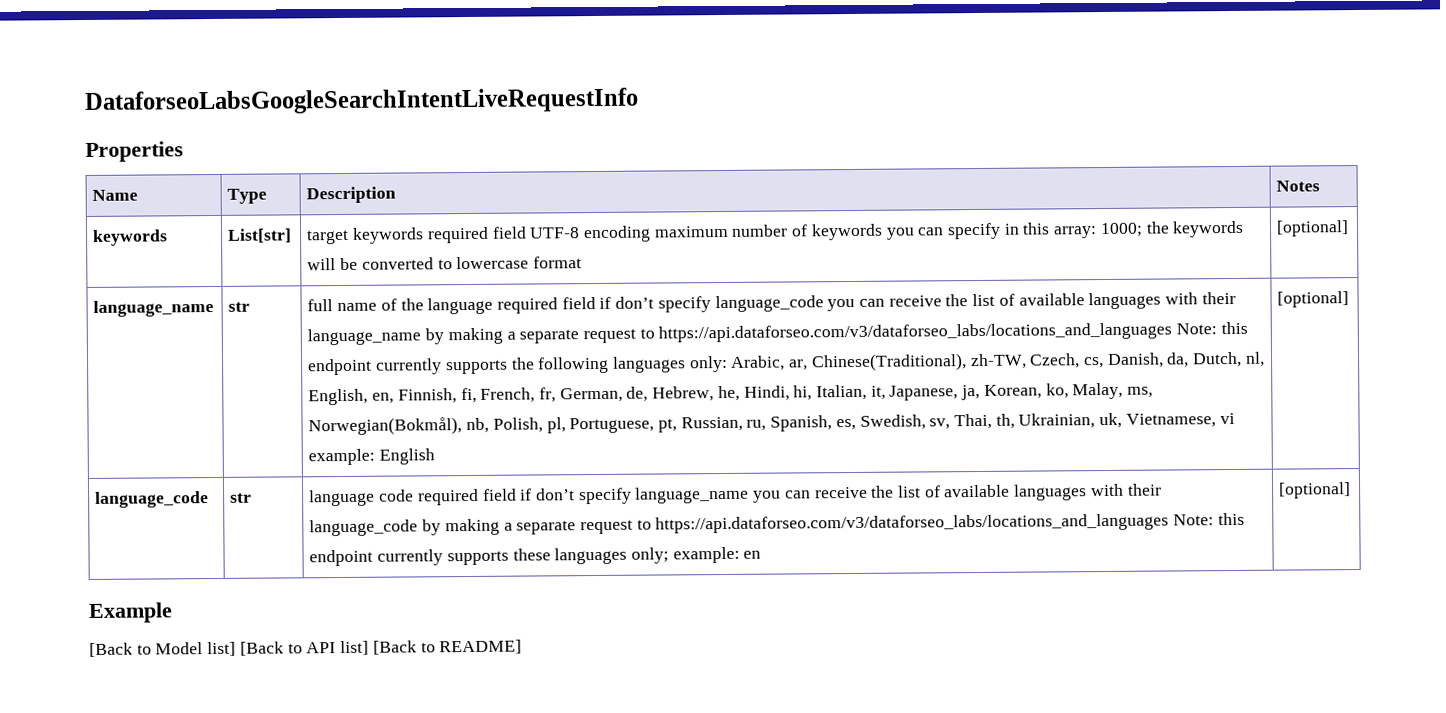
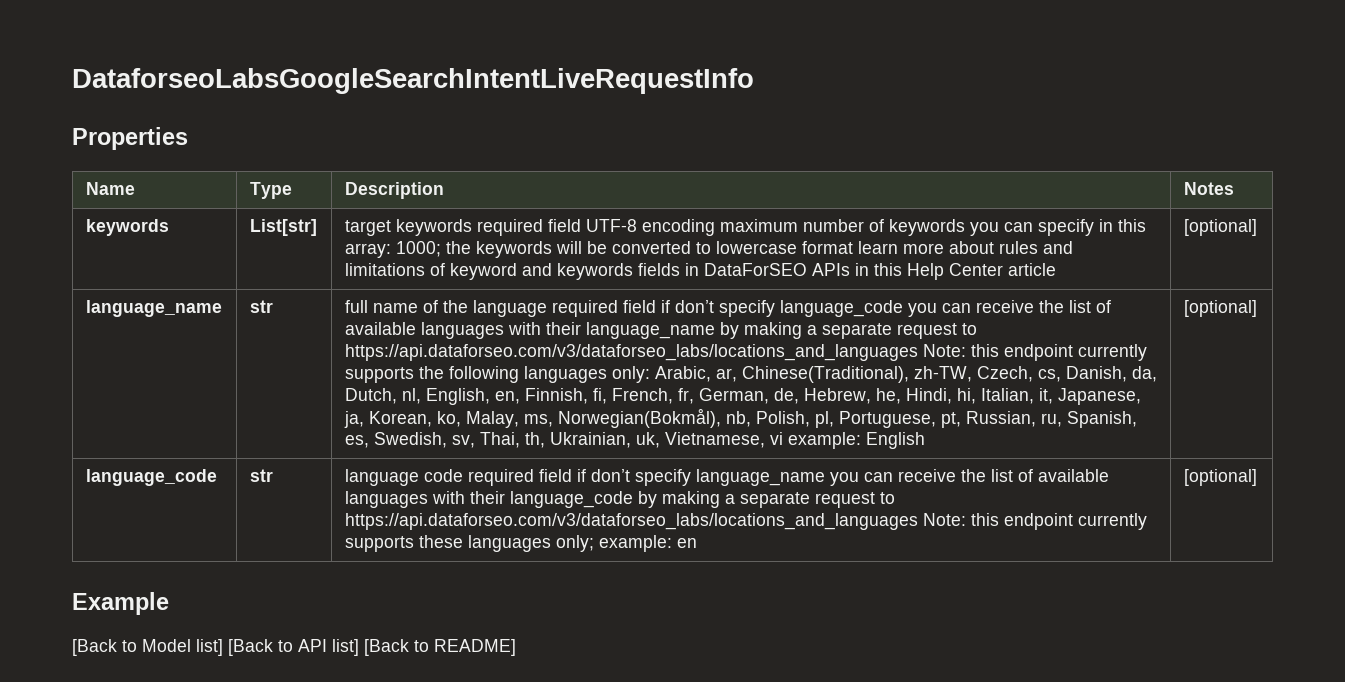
(582, 262) none -> [857,241,1073,254] [344,263,1056,280] learn more about rules and limitations of keyword and keywords fields in DataForSEO APIs in this Help Center article

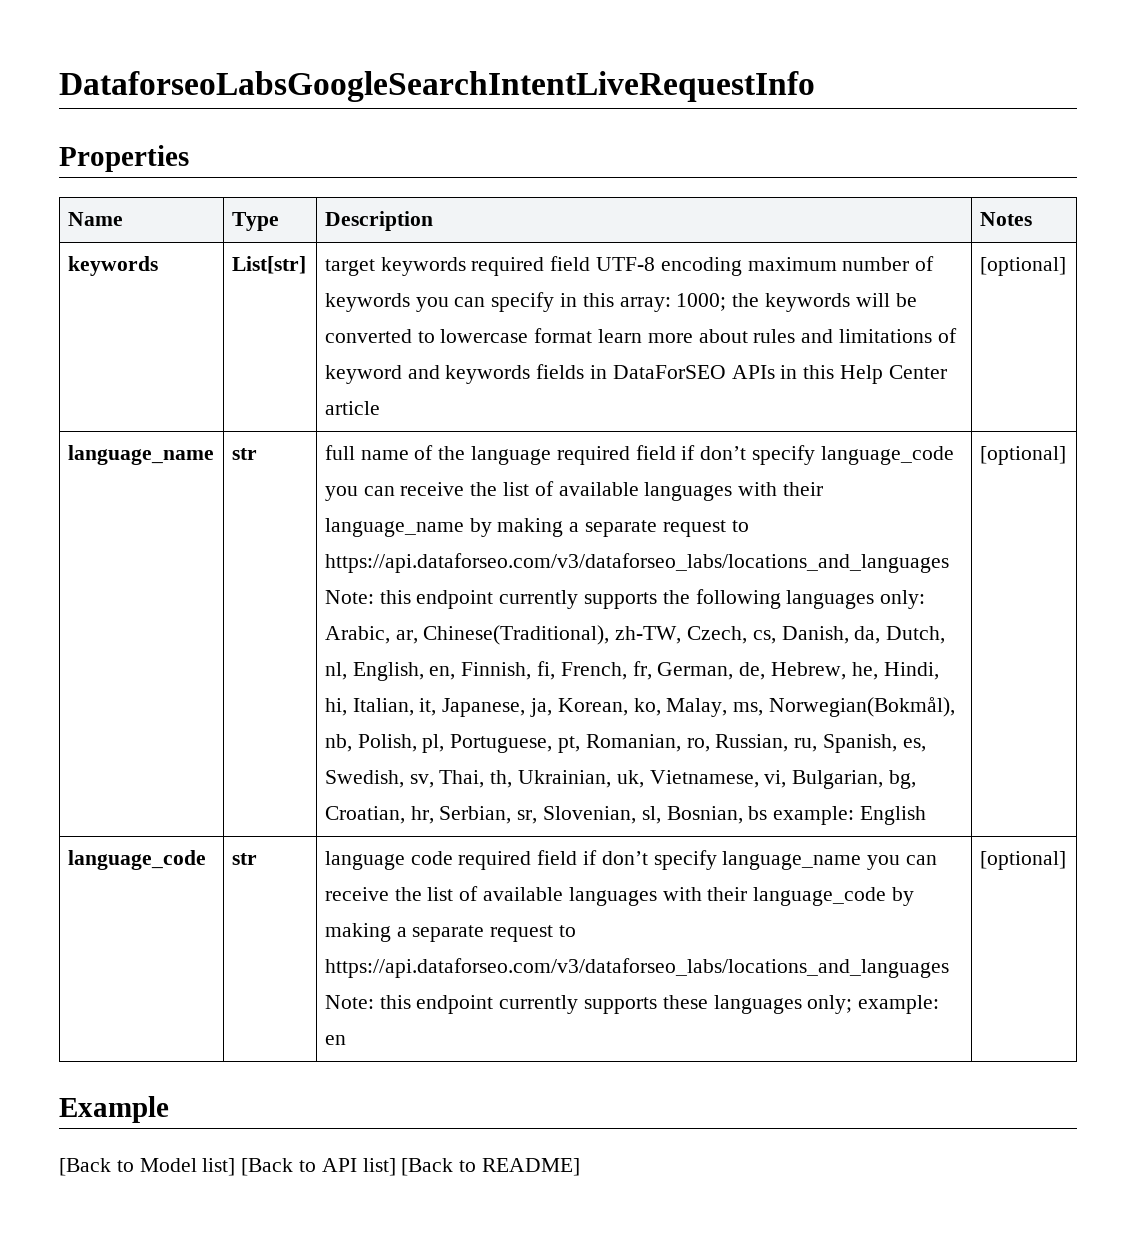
(961, 420) none -> [585,734,710,752] Romanian, ro,
[769,432,783,445] vi -> [764,770,917,789] [324,806,768,824] vi, Bulgarian, bg, Croatian, hr, Serbian, sr, Slovenian, sl, Bosnian, bs

